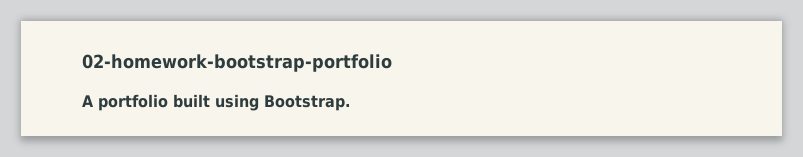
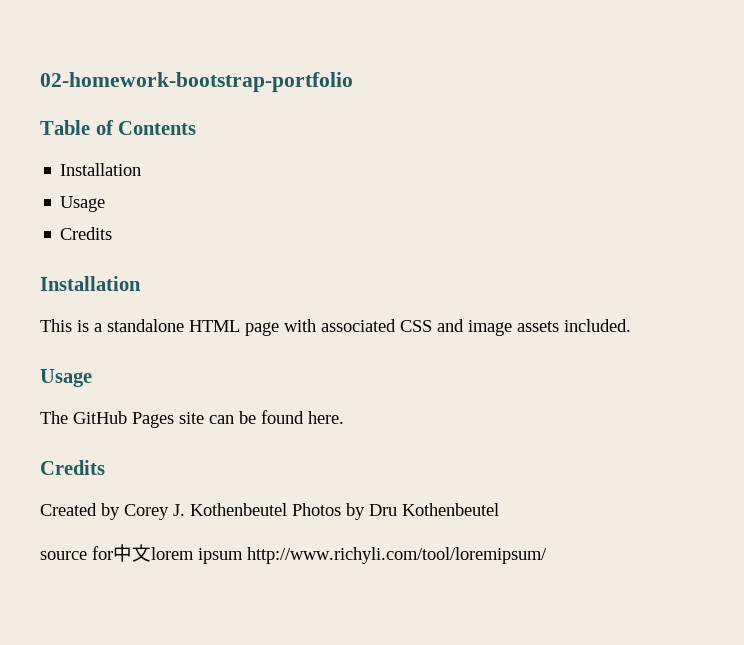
[82,94,350,111] A portfolio built using Bootstrap. -> [40,120,197,135] [60,163,142,176] [60,196,106,212] [60,227,113,240] [40,276,141,291] [40,319,631,336] [40,369,92,387] [40,410,344,428] [40,460,105,475] [40,503,499,520] [40,544,547,564] Table of Contents // Installation // Usage // Credits // Installation // This is a standalone HTML page with associated CSS and image assets included. // Usage // The GitHub Pages site can be found here. // Credits // Created by Corey J. Kothenbeutel Photos by Dru Kothenbeutel // source for中文lorem ipsum http://www.richyli.com/tool/loremipsum/

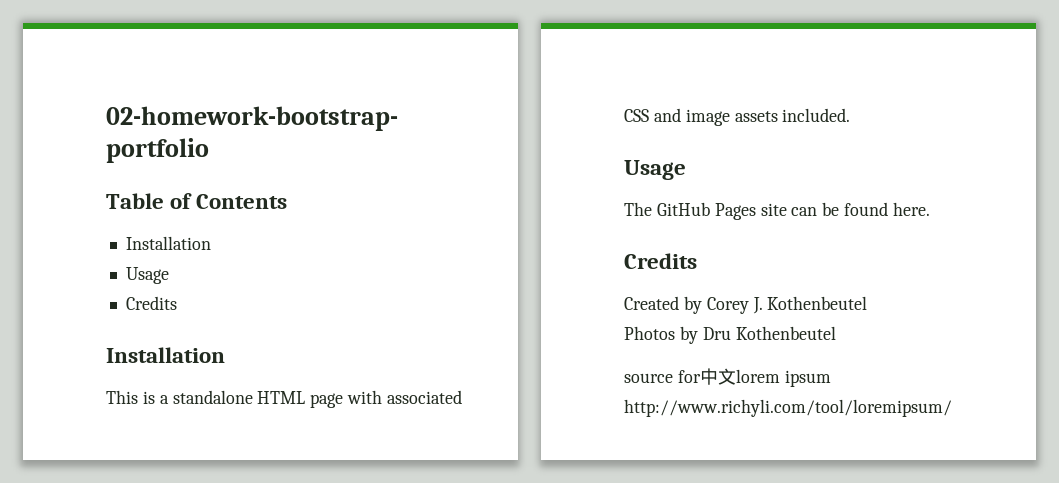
(287, 509) none -> (868, 303) //

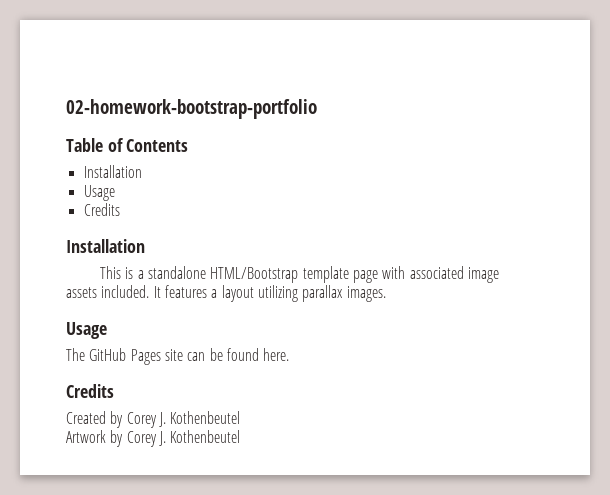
[257,391,306,404] HTML -> [210,266,349,283] HTML/Bootstrap template
[624,108,681,122] CSS and -> (464, 272) none
(851, 115) none -> [153,285,386,302] It features a layout utilizing parallax images.
[624,326,836,344] [624,368,831,387] [624,399,952,417] Photos by Dru Kothenbeutel // source for中文lorem ipsum http://www.richyli.com/tool/loremipsum/ -> [66,430,241,447] Artwork by Corey J. Kothenbeutel

